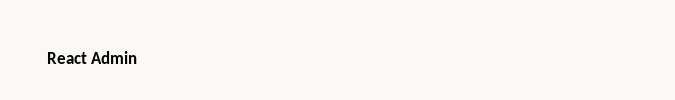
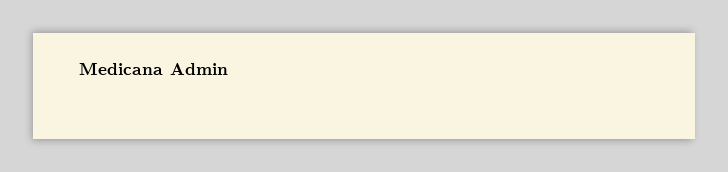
[47,52,87,64] React -> [79,62,163,75] Medicana

